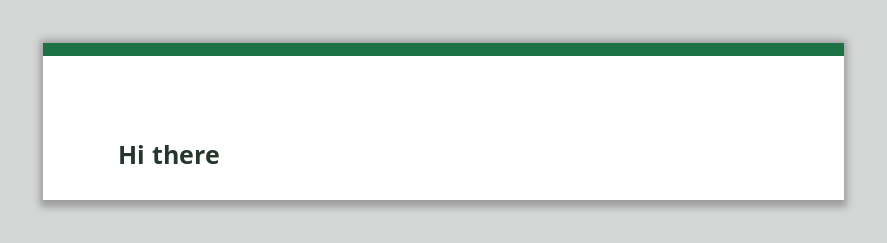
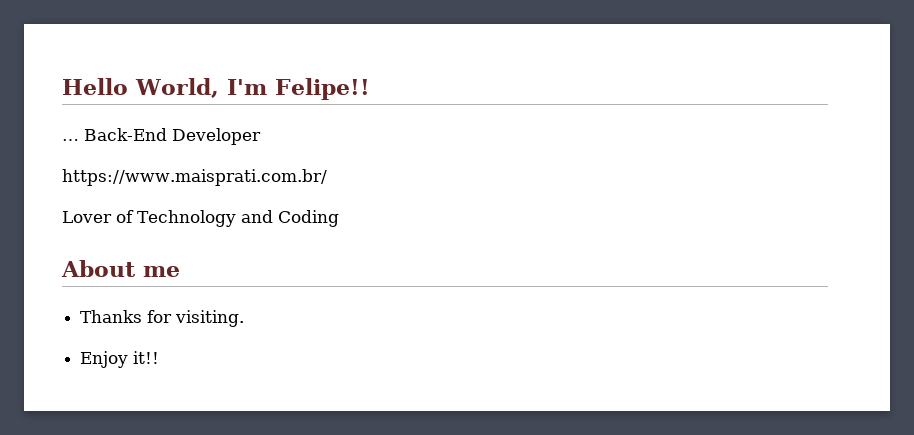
[118,145,220,164] Hi there -> [62,78,370,100] [62,128,261,145] [62,169,327,186] [62,210,339,227] [61,260,180,277] [80,310,245,327] [80,351,160,368] Hello World, I'm Felipe!! // … Back-End Developer // https://www.maisprati.com.br/ // Lover of Technology and Coding // About me // Thanks for visiting. // Enjoy it!!

